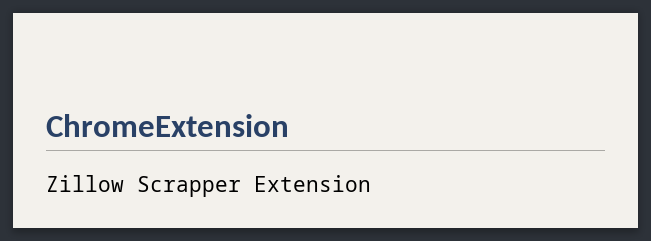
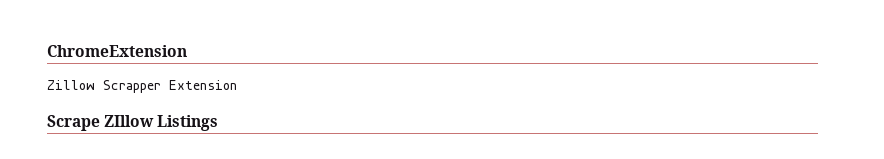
(371, 183) none -> [47,115,219,131] // Scrape ZIllow Listings

